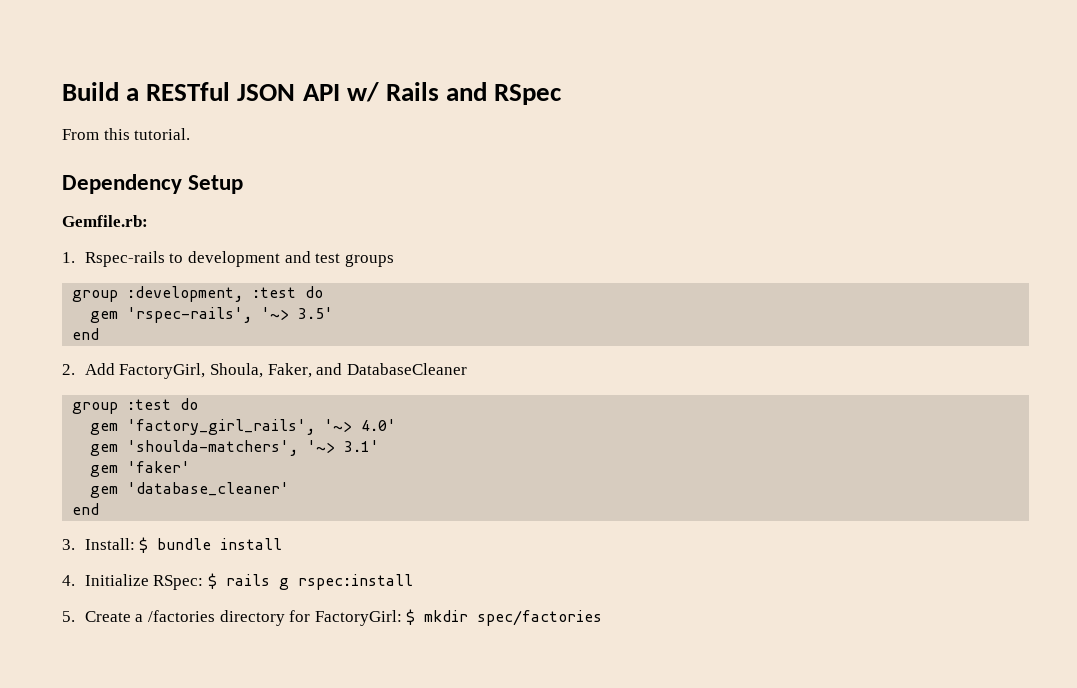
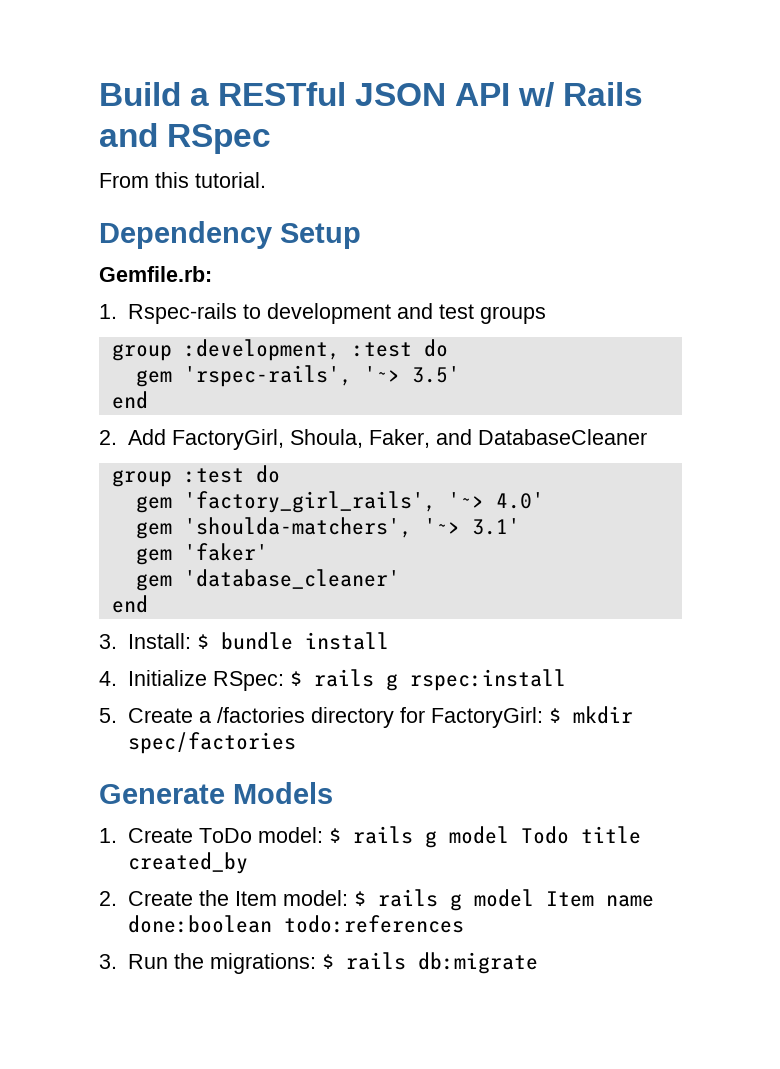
(603, 618) none -> [99,782,333,804] [99,826,641,848] [127,852,248,874] [99,889,654,911] [127,915,464,933] [99,952,538,974] // Generate Models // 1. Create ToDo model: $ rails g model Todo title created_by // 2. Create the Item model: $ rails g model Item name done:boolean todo:references // 3. Run the migrations: $ rails db:migrate

